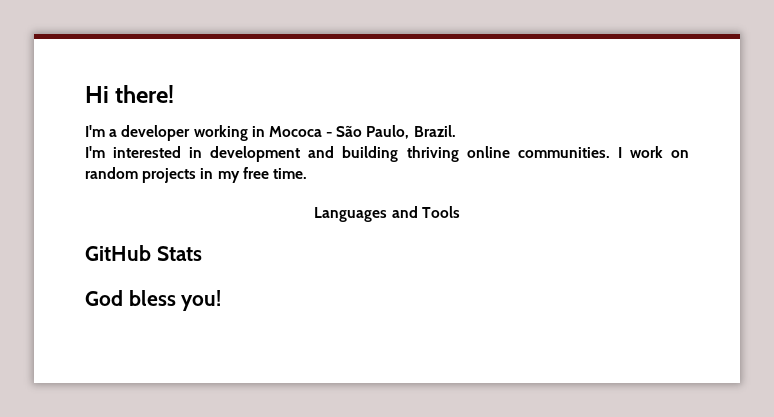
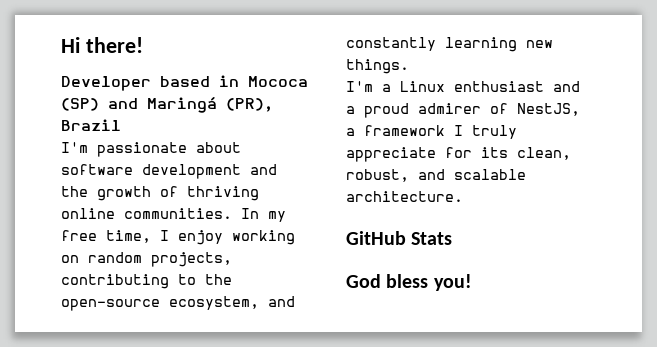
[85,125,456,141] [85,146,690,162] [85,167,307,183] [314,206,460,222] I'm a developer working in Mococa - São Paulo, Brazil. // I'm interested in development and building thriving online communities. I work on random projects in my free time. // Languages and Tools -> [61,75,308,91] [61,97,273,113] [61,119,121,131] [61,142,241,157] [61,164,277,179] [61,186,259,201] [61,208,286,222] [61,230,295,245] [61,252,232,267] [61,274,232,289] [61,296,295,311] [346,37,553,52] [346,59,409,74] [346,81,580,92] [346,103,580,118] [346,125,517,139] [346,147,571,162] [346,169,526,182] [346,191,463,202] Developer based in Mococa (SP) and Maringá (PR), Brazil // I'm passionate about software development and the growth of thriving online communities. In my free time, I enjoy working on random projects, contributing to the open-source ecosystem, and constantly learning new things. // I'm a Linux enthusiast and a proud admirer of NestJS, a framework I truly appreciate for its clean, robust, and scalable architecture.

